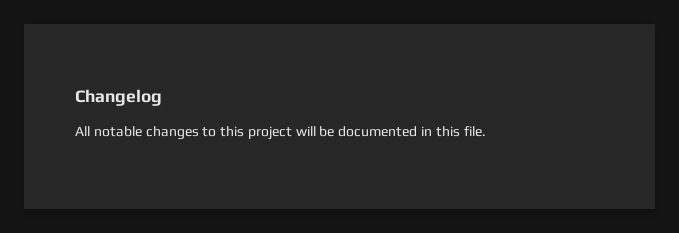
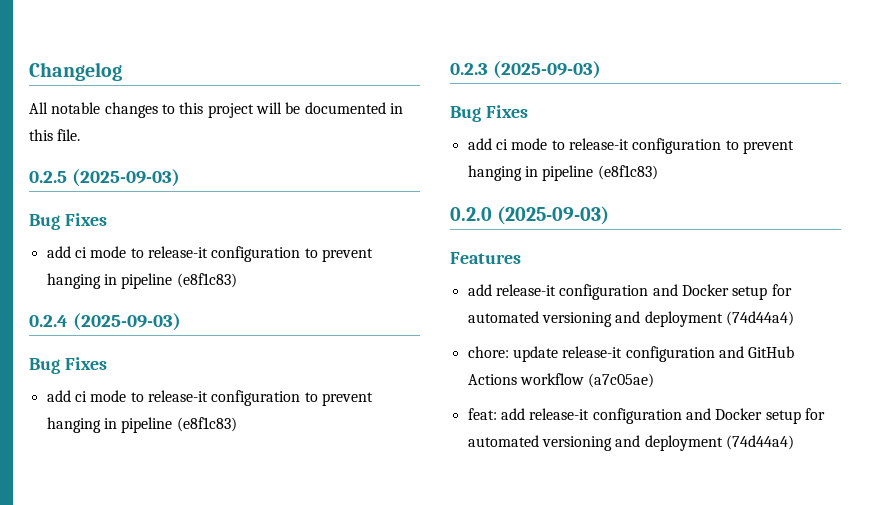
(486, 131) none -> [29,169,180,187] [29,213,107,230] [46,246,373,262] [46,273,237,289] [29,313,181,331] [29,357,107,374] [46,390,373,406] [46,417,237,433] [450,61,601,79] [450,105,528,122] [467,138,794,154] [467,165,658,181] [450,206,610,225] [450,252,521,264] [467,284,792,300] [467,311,794,327] [467,346,795,362] [467,373,655,388] [467,408,825,424] [467,435,794,451] // 0.2.5 (2025-09-03) // Bug Fixes // add ci mode to release-it configuration to prevent hanging in pipeline (e8f1c83) // 0.2.4 (2025-09-03) // Bug Fixes // add ci mode to release-it configuration to prevent hanging in pipeline (e8f1c83) // 0.2.3 (2025-09-03) // Bug Fixes // add ci mode to release-it configuration to prevent hanging in pipeline (e8f1c83) // 0.2.0 (2025-09-03) // Features // add release-it configuration and Docker setup for automated versioning and deployment (74d44a4) // chore: update release-it configuration and GitHub Actions workflow (a7c05ae) // feat: add release-it configuration and Docker setup for automated versioning and deployment (74d44a4)

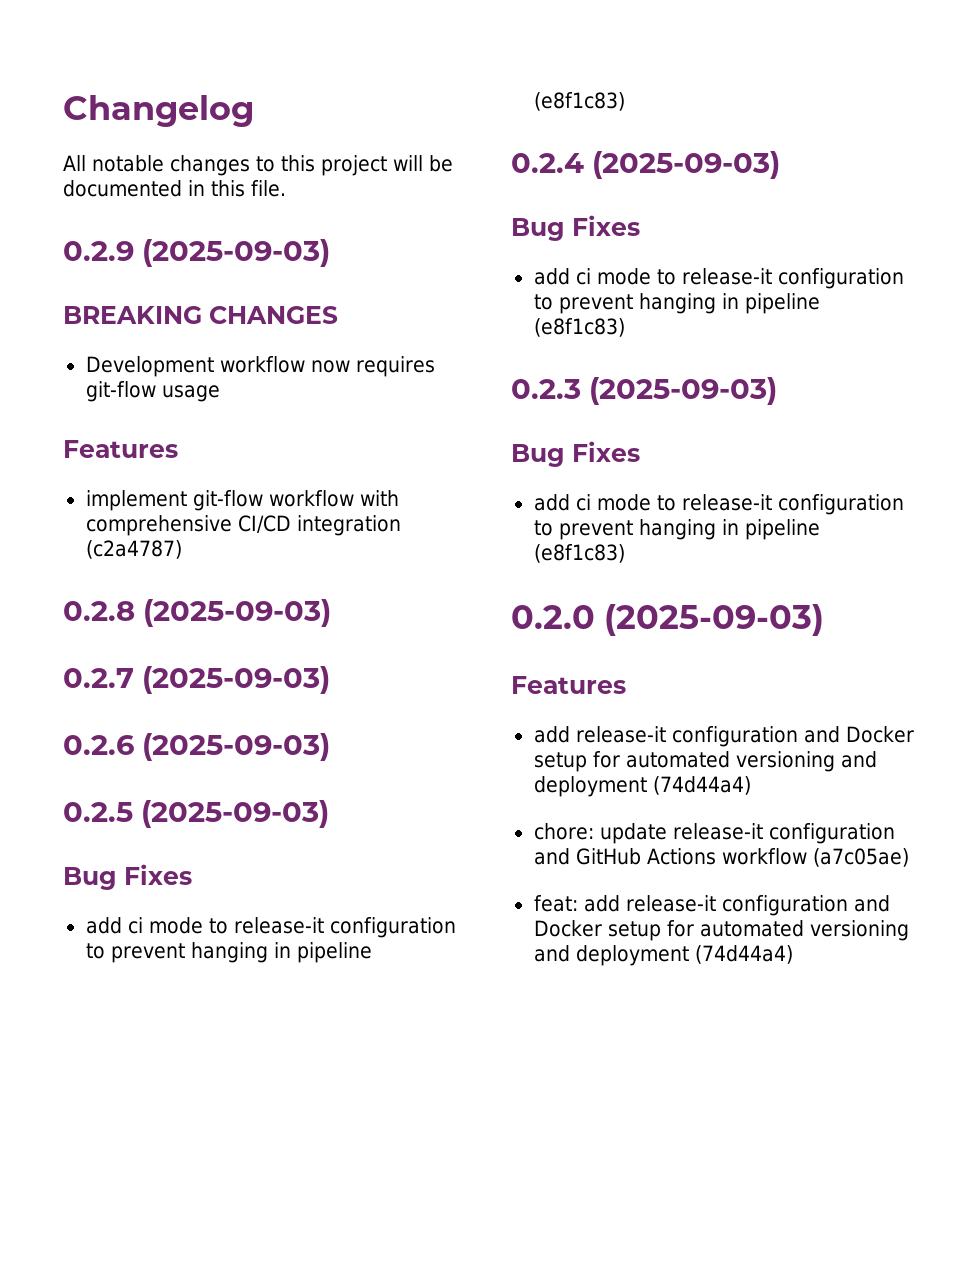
(81, 135) none -> [63,239,330,267] [63,306,338,324] [85,356,435,377] [85,381,220,402] [63,440,178,458] [85,490,399,511] [85,515,401,536] [85,540,182,559] [63,599,331,627] [63,666,330,694] [63,733,330,761] // 0.2.9 (2025-09-03) // BREAKING CHANGES // Development workflow now requires git-flow usage // Features // implement git-flow workflow with comprehensive CI/CD integration (c2a4787) // 0.2.8 (2025-09-03) // 0.2.7 (2025-09-03) // 0.2.6 (2025-09-03)

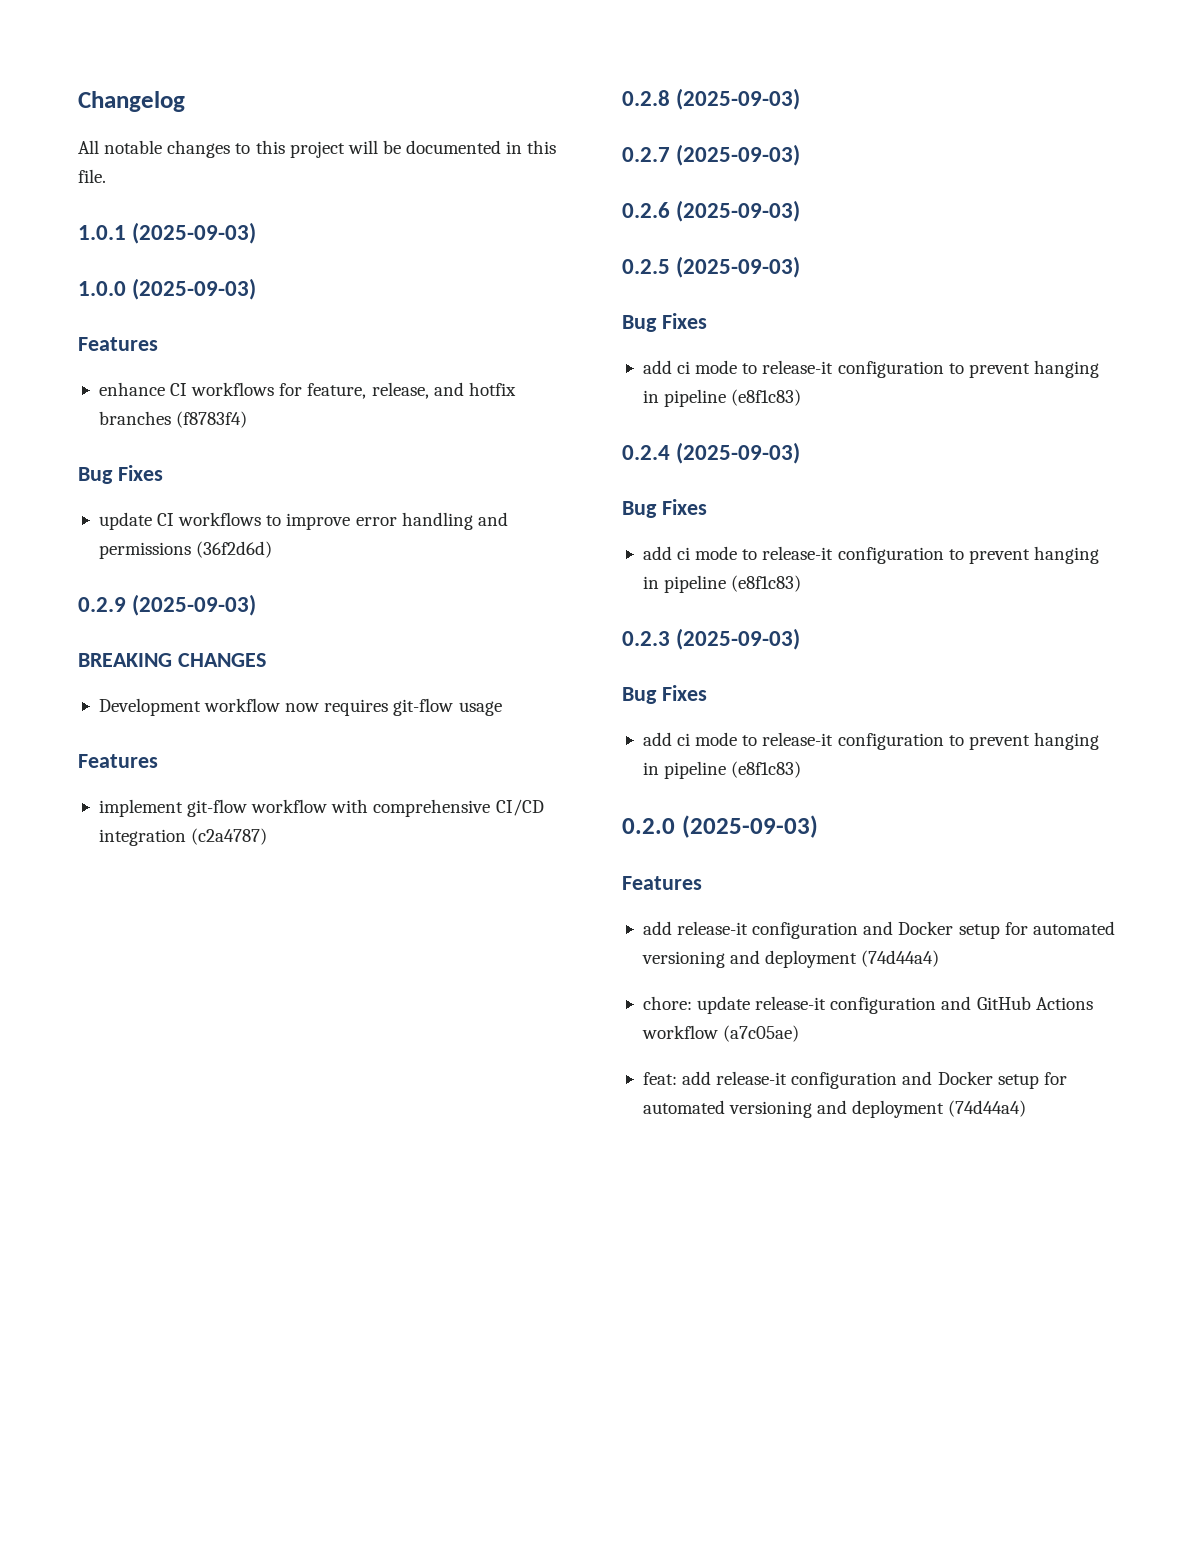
(286, 188) none -> [78,222,257,244] [78,278,257,300] [78,337,158,351] [98,382,516,399] [98,411,248,428] [78,465,163,484] [98,512,508,530] [98,541,273,559] // 1.0.1 (2025-09-03) // 1.0.0 (2025-09-03) // Features // enhance CI workflows for feature, release, and hotfix branches (f8783f4) // Bug Fixes // update CI workflows to improve error handling and permissions (36f2d6d)

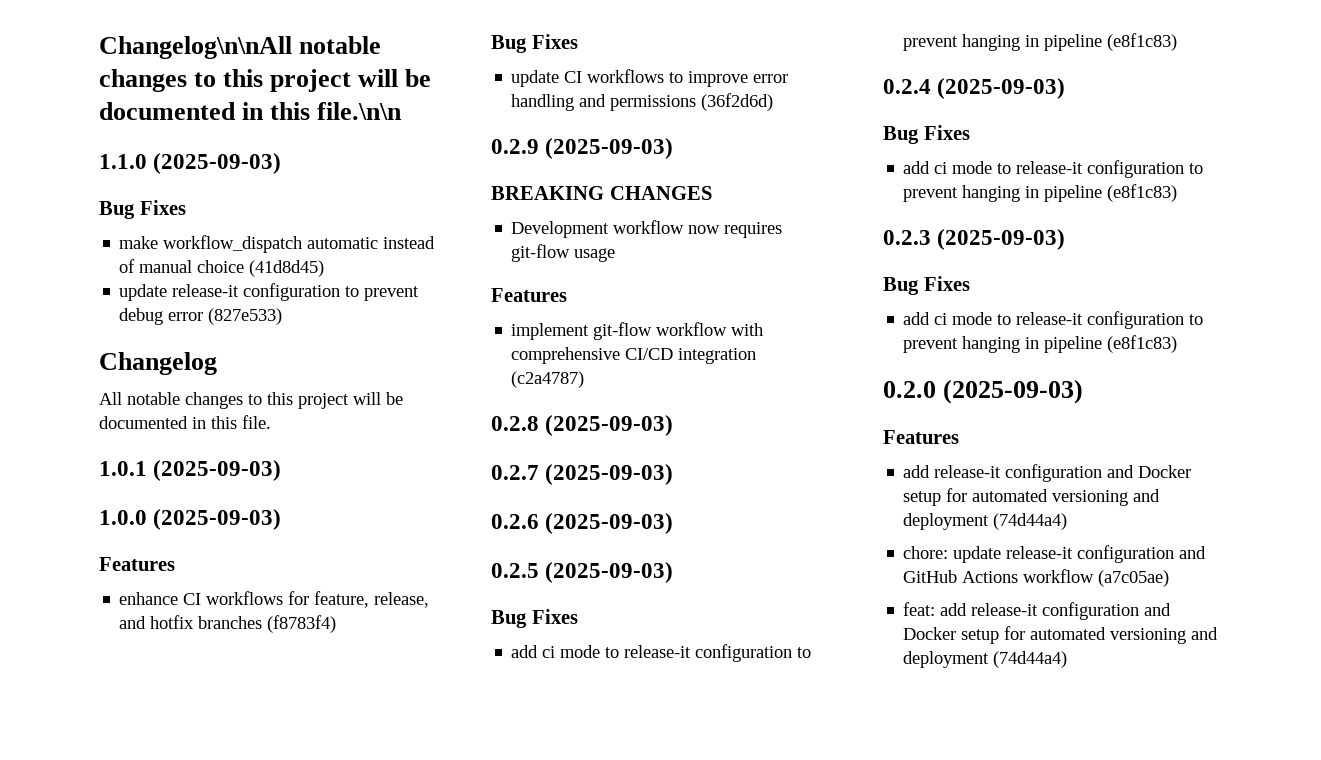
(78, 101) none -> [99,36,382,59] [99,69,432,92] [99,102,403,120] [99,153,282,174] [99,200,186,219] [119,235,436,253] [119,259,325,277] [119,283,420,301] [119,308,283,325] Changelog\n\nAll notable changes to this project will be documented in this file.\n\n // 1.1.0 (2025-09-03) // Bug Fixes // make workflow_dispatch automatic instead of manual choice (41d8d45) // update release-it configuration to prevent debug error (827e533) //

